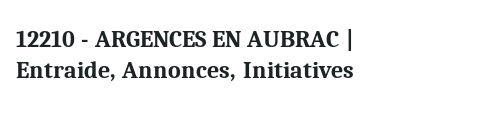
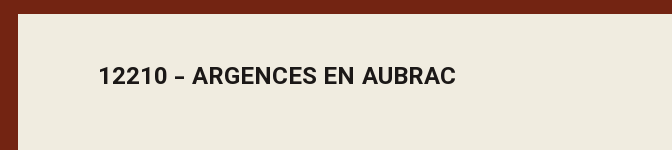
[345,29,354,51] [16,61,354,82] | Entraide, Annonces, Initiatives -> (456, 75) none

